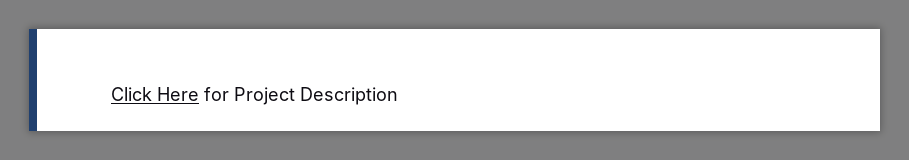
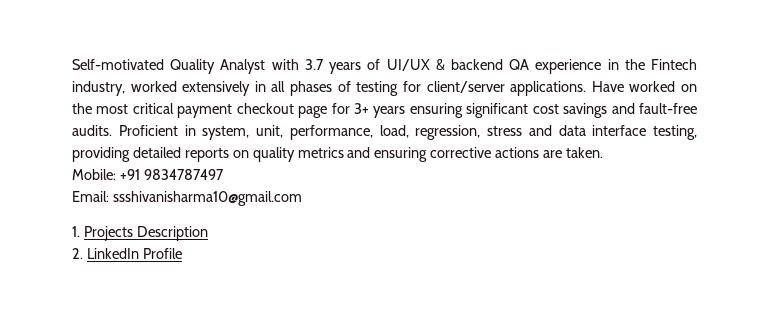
[111,87,398,105] Click Here for Project Description -> [72,59,697,74] [72,81,698,96] [72,103,698,118] [72,125,697,140] [72,147,604,162] [72,169,224,180] [72,191,302,206] [72,226,208,241] [72,248,182,259] Self-motivated Quality Analyst with 3.7 years of UI/UX & backend QA experience in the Fintech industry, worked extensively in all phases of testing for client/server applications. Have worked on the most critical payment checkout page for 3+ years ensuring significant cost savings and fault-free audits. Proficient in system, unit, performance, load, regression, stress and data interface testing, providing detailed reports on quality metrics and ensuring corrective actions are taken. // Mobile: +91 9834787497 // Email: ssshivanisharma10@gmail.com // 1. Projects Description // 2. LinkedIn Profile

